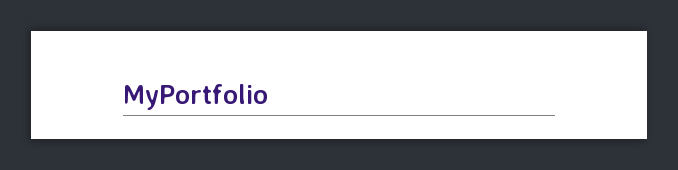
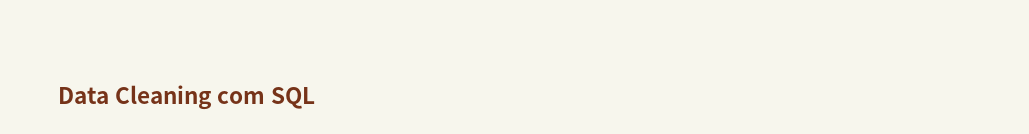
[123,84,268,110] MyPortfolio -> [58,85,316,110] Data Cleaning com SQL

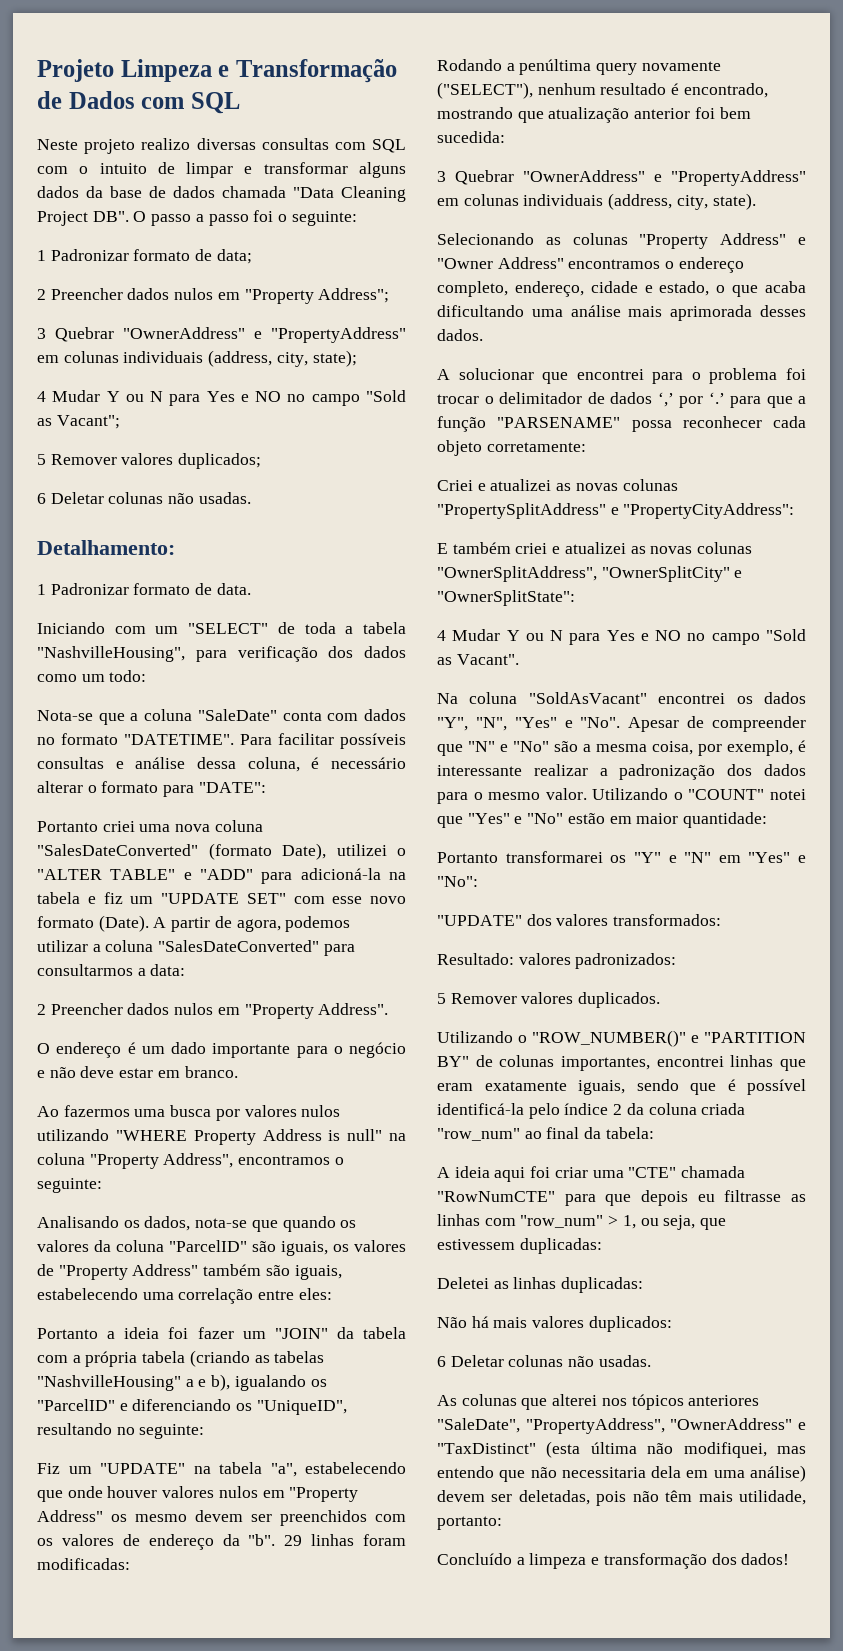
[58,85,316,110] Data Cleaning com SQL -> [37,59,397,83] [37,91,240,114] [37,138,406,154] [37,162,406,178] [37,186,406,202] [37,210,357,226] [37,249,252,264] [37,288,390,304] [37,327,406,343] [37,350,357,367] [37,390,406,406] [37,415,120,429] [37,453,262,469] [37,492,251,504] [37,540,175,555] [37,583,251,595] [37,622,407,634] [37,646,406,662] [37,670,147,682] [37,709,407,725] [37,733,406,749] [37,757,406,772] [37,781,266,797] [37,820,263,832] [37,843,406,860] [37,868,406,884] [37,892,406,904] [37,915,351,932] [37,940,355,956] [37,964,186,976] [37,1003,389,1019] [37,1042,406,1058] [37,1066,238,1078] [37,1105,341,1121] [37,1129,406,1145] [37,1153,344,1169] [37,1178,102,1193] [37,1216,357,1232] [37,1240,406,1256] [37,1264,342,1280] [37,1288,332,1304] [37,1327,406,1339] [37,1350,325,1367] [37,1374,327,1391] [37,1399,347,1415] [37,1423,205,1439] [37,1462,406,1477] [37,1486,359,1502] [37,1510,406,1526] [37,1534,406,1550] [37,1558,130,1570] [437,59,721,75] [437,82,768,99] [437,107,751,123] [437,131,505,143] [437,170,806,186] [437,193,756,210] [437,233,806,249] [437,257,744,273] [437,281,806,297] [437,305,806,321] [437,329,483,341] [437,368,806,384] [437,392,806,408] [437,416,806,432] [437,440,586,456] [437,479,678,491] [437,503,795,519] [437,542,753,554] [437,566,743,582] [437,590,575,606] [437,629,806,645] [437,654,519,665] [437,692,806,704] [437,716,806,732] [437,740,806,756] [437,764,806,780] [437,788,806,804] [437,812,768,828] [437,851,806,863] [437,876,478,887] [437,914,722,926] [437,953,677,969] [437,992,661,1008] [437,1030,806,1047] [437,1055,806,1071] [437,1079,806,1095] [437,1103,746,1119] [437,1127,654,1141] [437,1166,746,1182] [437,1190,806,1206] [437,1214,727,1230] [437,1238,602,1254] [437,1277,644,1293] [437,1316,672,1332] [437,1355,651,1367] [437,1394,760,1410] [437,1418,806,1434] [437,1441,806,1458] [437,1465,806,1482] [437,1490,806,1506] [437,1516,502,1530] [437,1553,790,1569] Projeto Limpeza e Transformação de Dados com SQL // Neste projeto realizo diversas consultas com SQL com o intuito de limpar e transformar alguns dados da base de dados chamada "Data Cleaning Project DB". O passo a passo foi o seguinte: // 1 Padronizar formato de data; // 2 Preencher dados nulos em "Property Address"; // 3 Quebrar "OwnerAddress" e "PropertyAddress" em colunas individuais (address, city, state); // 4 Mudar Y ou N para Yes e NO no campo "Sold as Vacant"; // 5 Remover valores duplicados; // 6 Deletar colunas não usadas. // Detalhamento: // 1 Padronizar formato de data. // Iniciando com um "SELECT" de toda a tabela "NashvilleHousing", para verificação dos dados como um todo: // Nota-se que a coluna "SaleDate" conta com dados no formato "DATETIME". Para facilitar possíveis consultas e análise dessa coluna, é necessário alterar o formato para "DATE": // Portanto criei uma nova coluna "SalesDateConverted" (formato Date), utilizei o "ALTER TABLE" e "ADD" para adicioná-la na tabela e fiz um "UPDATE SET" com esse novo formato (Date). A partir de agora, podemos utilizar a coluna "SalesDateConverted" para consultarmos a data: // 2 Preencher dados nulos em "Property Address". // O endereço é um dado importante para o negócio e não deve estar em branco. // Ao fazermos uma busca por valores nulos utilizando "WHERE Property Address is null" na coluna "Property Address", encontramos o seguinte: // Analisando os dados, nota-se que quando os valores da coluna "ParcelID" são iguais, os valores de "Property Address" também são iguais, estabelecendo uma correlação entre eles: // Portanto a ideia foi fazer um "JOIN" da tabela com a própria tabela (criando as tabelas "NashvilleHousing" a e b), igualando os "ParcelID" e diferenciando os "UniqueID", resultando no seguinte: // Fiz um "UPDATE" na tabela "a", estabelecendo que onde houver valores nulos em "Property Address" os mesmo devem ser preenchidos com os valores de endereço da "b". 29 linhas foram modificadas: // Rodando a penúltima query novamente ("SELECT"), nenhum resultado é encontrado, mostrando que atualização anterior foi bem sucedida: // 3 Quebrar "OwnerAddress" e "PropertyAddress" em colunas individuais (address, city, state). // Selecionando as colunas "Property Address" e "Owner Address" encontramos o endereço completo, endereço, cidade e estado, o que acaba dificultando uma análise mais aprimorada desses dados. // A solucionar que encontrei para o problema foi trocar o delimitador de dados ‘,’ por ‘.’ para que a função "PARSENAME" possa reconhecer cada objeto corretamente: // Criei e atualizei as novas colunas "PropertySplitAddress" e "PropertyCityAddress": // E também criei e atualizei as novas colunas "OwnerSplitAddress", "OwnerSplitCity" e "OwnerSplitState": // 4 Mudar Y ou N para Yes e NO no campo "Sold as Vacant". // Na coluna "SoldAsVacant" encontrei os dados "Y", "N", "Yes" e "No". Apesar de compreender que "N" e "No" são a mesma coisa, por exemplo, é interessante realizar a padronização dos dados para o mesmo valor. Utilizando o "COUNT" notei que "Yes" e "No" estão em maior quantidade: // Portanto transformarei os "Y" e "N" em "Yes" e "No": // "UPDATE" dos valores transformados: // Resultado: valores padronizados: // 5 Remover valores duplicados. // Utilizando o "ROW_NUMBER()" e "PARTITION BY" de colunas importantes, encontrei linhas que eram exatamente iguais, sendo que é possível identificá-la pelo índice 2 da coluna criada "row_num" ao final da tabela: // A ideia aqui foi criar uma "CTE" chamada "RowNumCTE" para que depois eu filtrasse as linhas com "row_num" > 1, ou seja, que estivessem duplicadas: // Deletei as linhas duplicadas: // Não há mais valores duplicados: // 6 Deletar colunas não usadas. // As colunas que alterei nos tópicos anteriores "SaleDate", "PropertyAddress", "OwnerAddress" e "TaxDistinct" (esta última não modifiquei, mas entendo que não necessitaria dela em uma análise) devem ser deletadas, pois não têm mais utilidade, portanto: // Concluído a limpeza e transformação dos dados!

